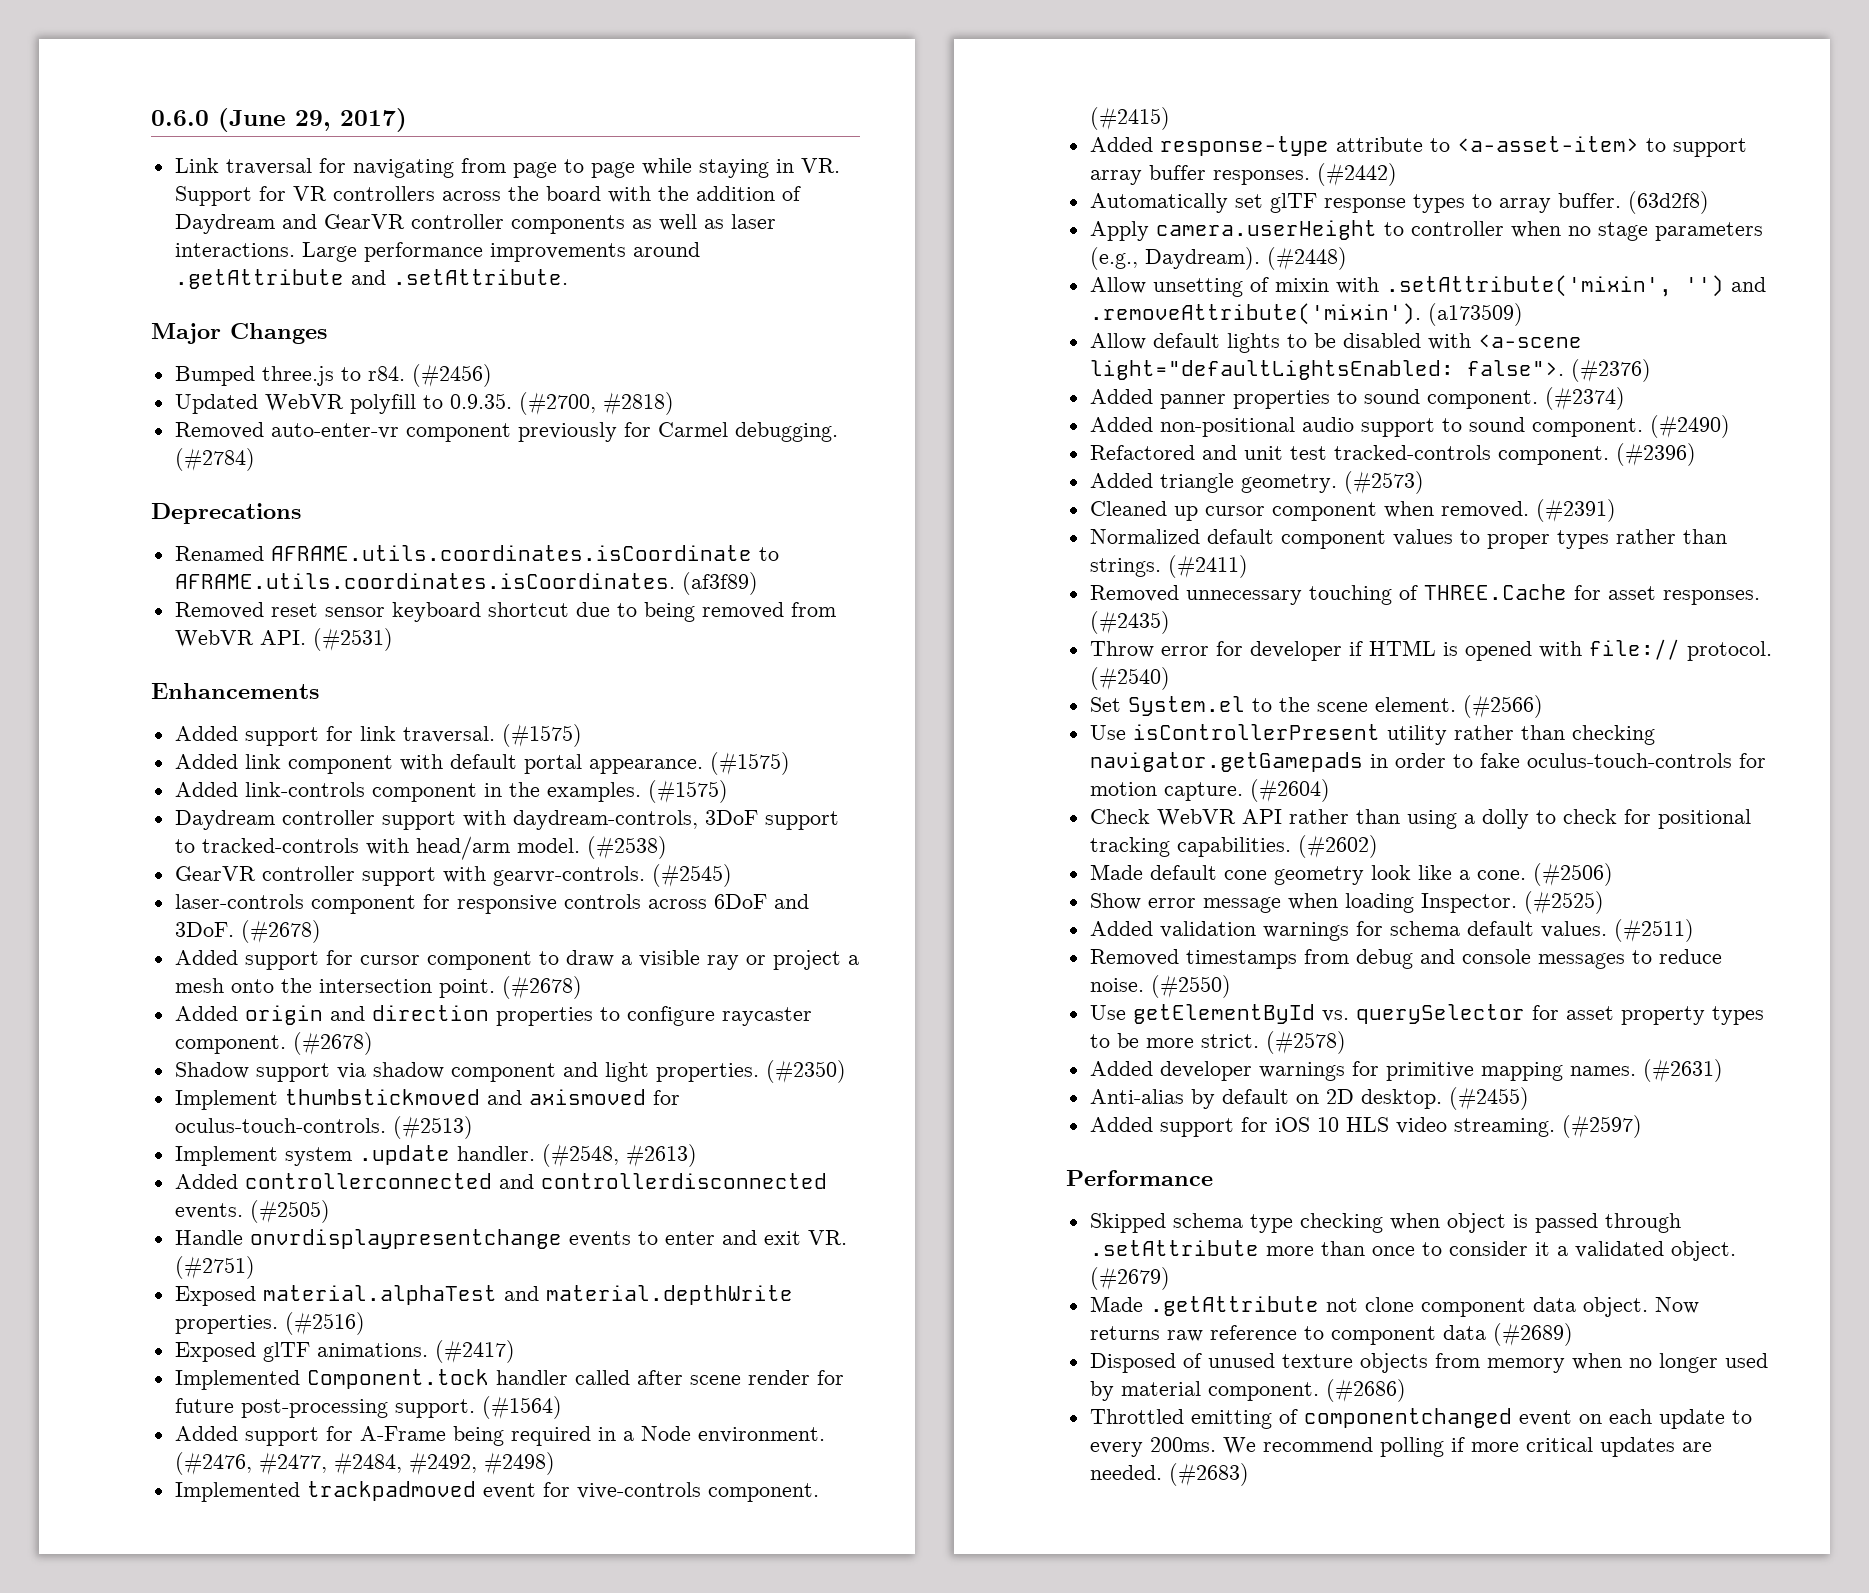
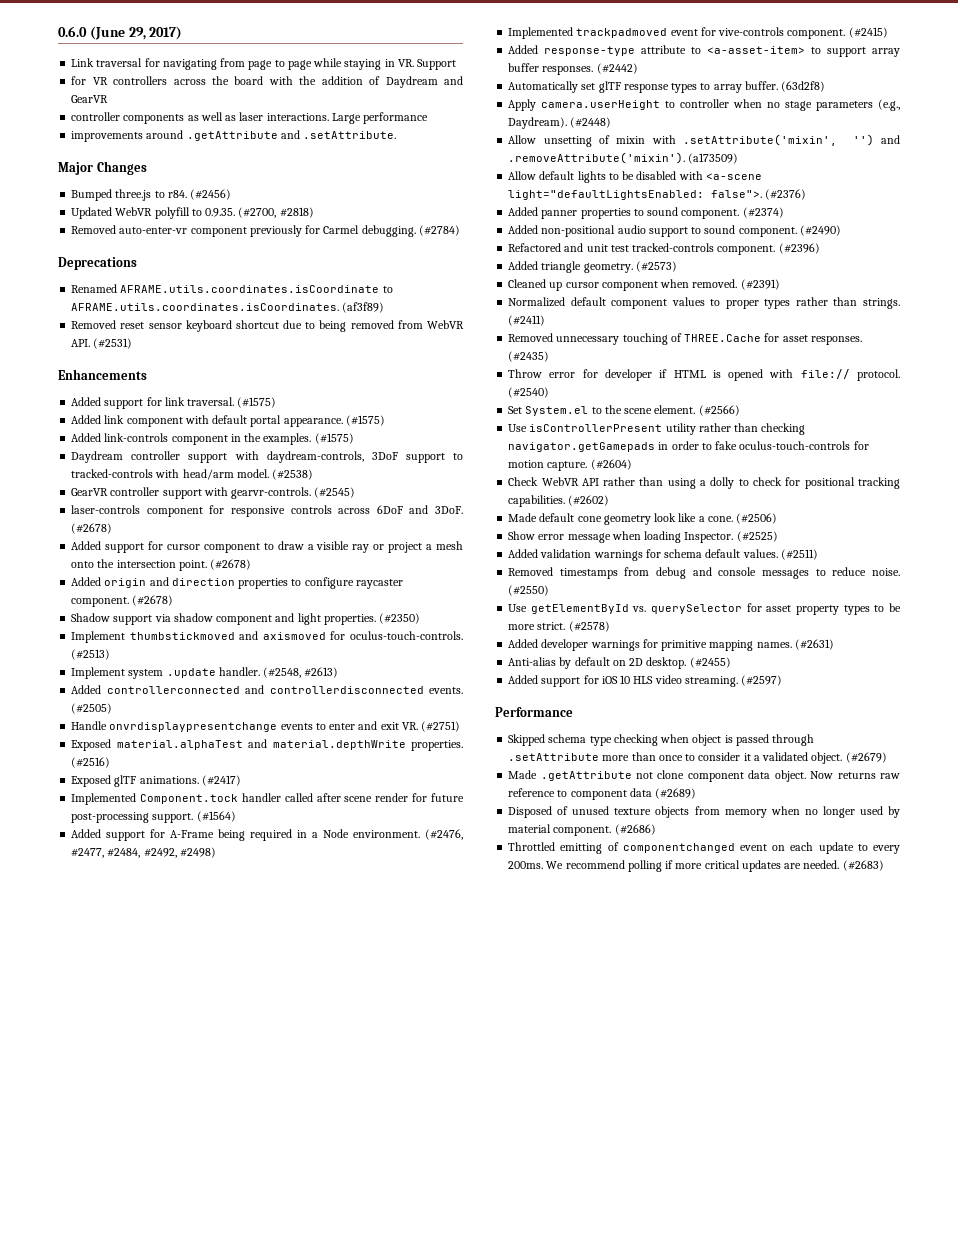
(252, 196) none -> (457, 64) //
(405, 221) none -> (109, 99) //
(483, 252) none -> (429, 118) //

